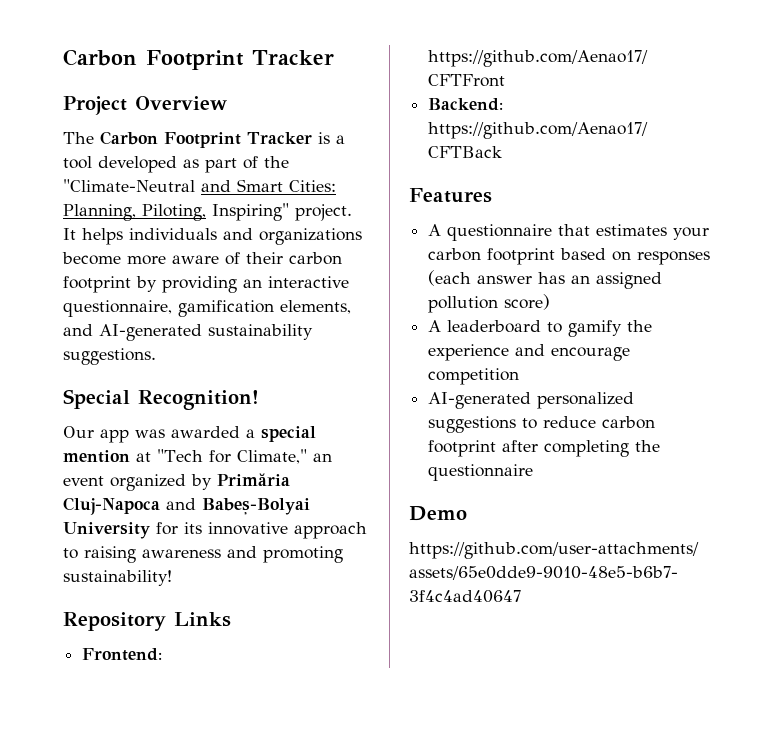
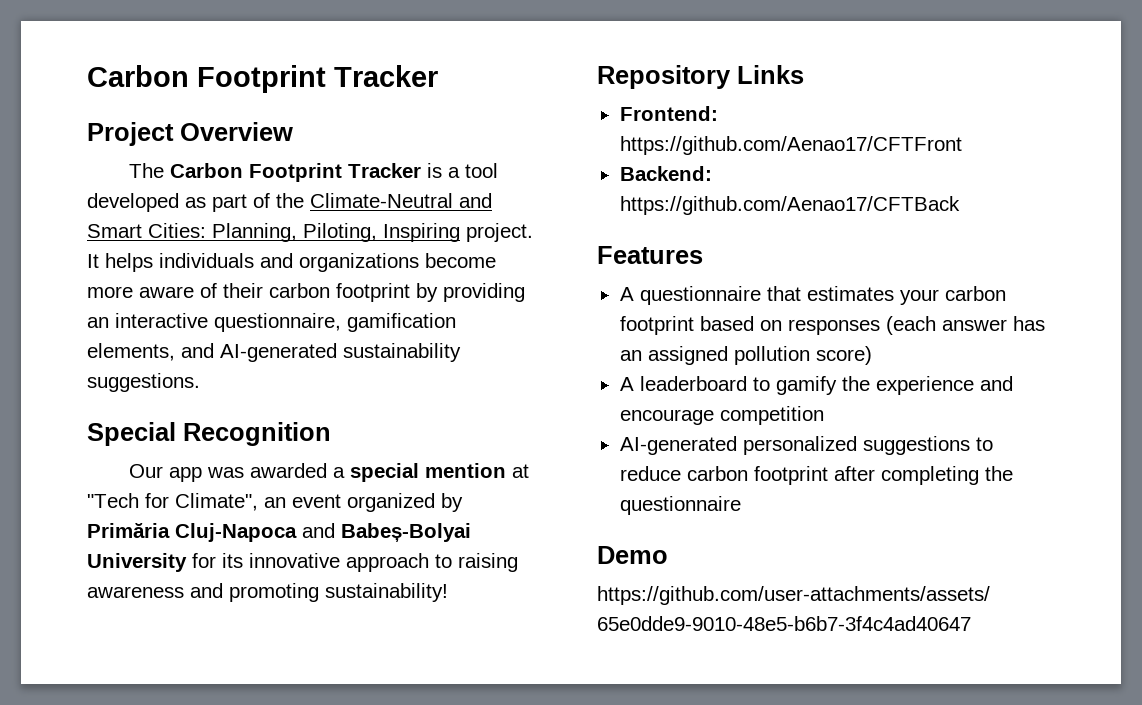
[63,179,195,192] "Climate-Neutral -> [310,193,453,208] Climate-Neutral
[212,203,289,221] Inspiring" -> [383,223,460,242] Inspiring
[138,390,259,410] Recognition! -> [183,422,331,446] Recognition
[236,449,307,464] Climate," -> [175,493,258,511] Climate",

